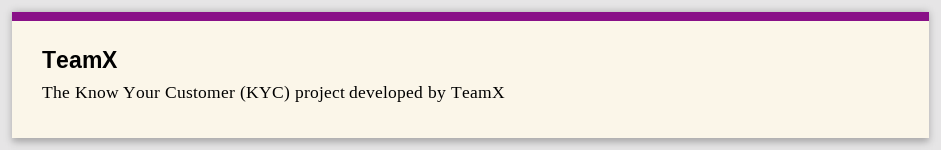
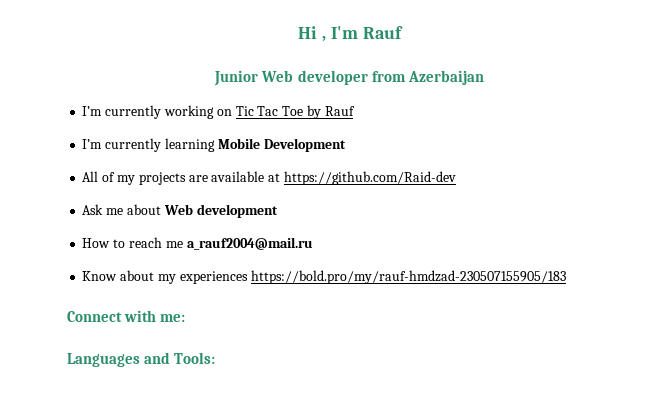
[42,51,118,68] [42,85,505,102] TeamX // The Know Your Customer (KYC) project developed by TeamX -> [298,26,403,42] [214,70,484,86] [82,105,355,119] [82,138,346,152] [82,171,456,185] [82,204,278,218] [82,237,313,250] [82,270,566,284] [67,310,186,322] [67,352,216,367] Hi , I'm Rauf // Junior Web developer from Azerbaijan // I’m currently working on Tic Tac Toe by Rauf // I’m currently learning Mobile Development // All of my projects are available at https://github.com/Raid-dev // Ask me about Web development // How to reach me a_rauf2004@mail.ru // Know about my experiences https://bold.pro/my/rauf-hmdzad-230507155905/183 // Connect with me: // Languages and Tools:

